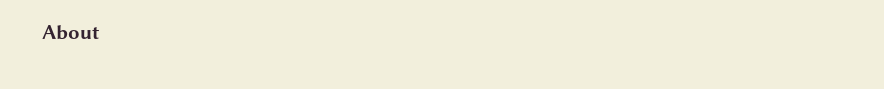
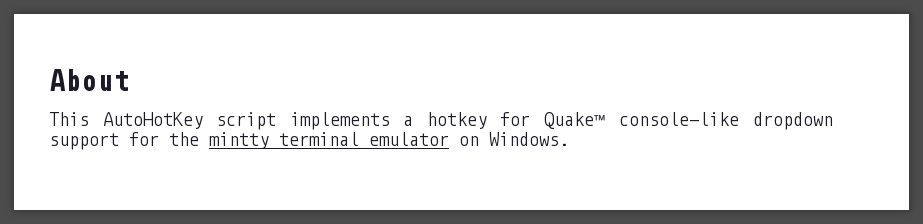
(99, 32) none -> [49,112,833,130] [49,132,569,150] // This AutoHotKey script implements a hotkey for Quake™ console-like dropdown support for the mintty terminal emulator on Windows.

